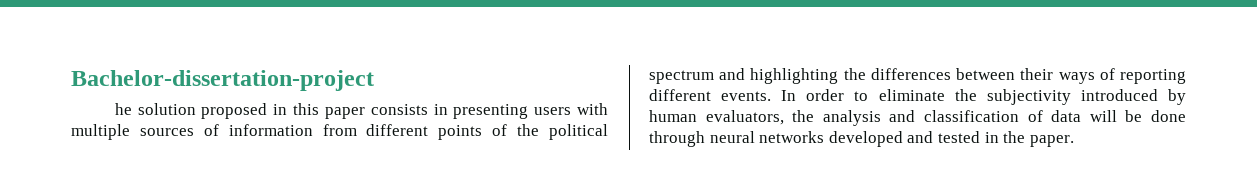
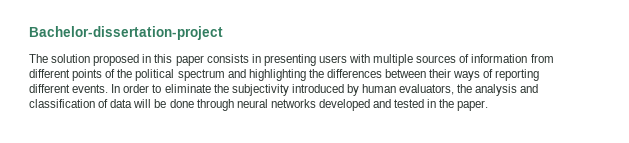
[114,103,132,115] he -> [29,54,48,63] The

